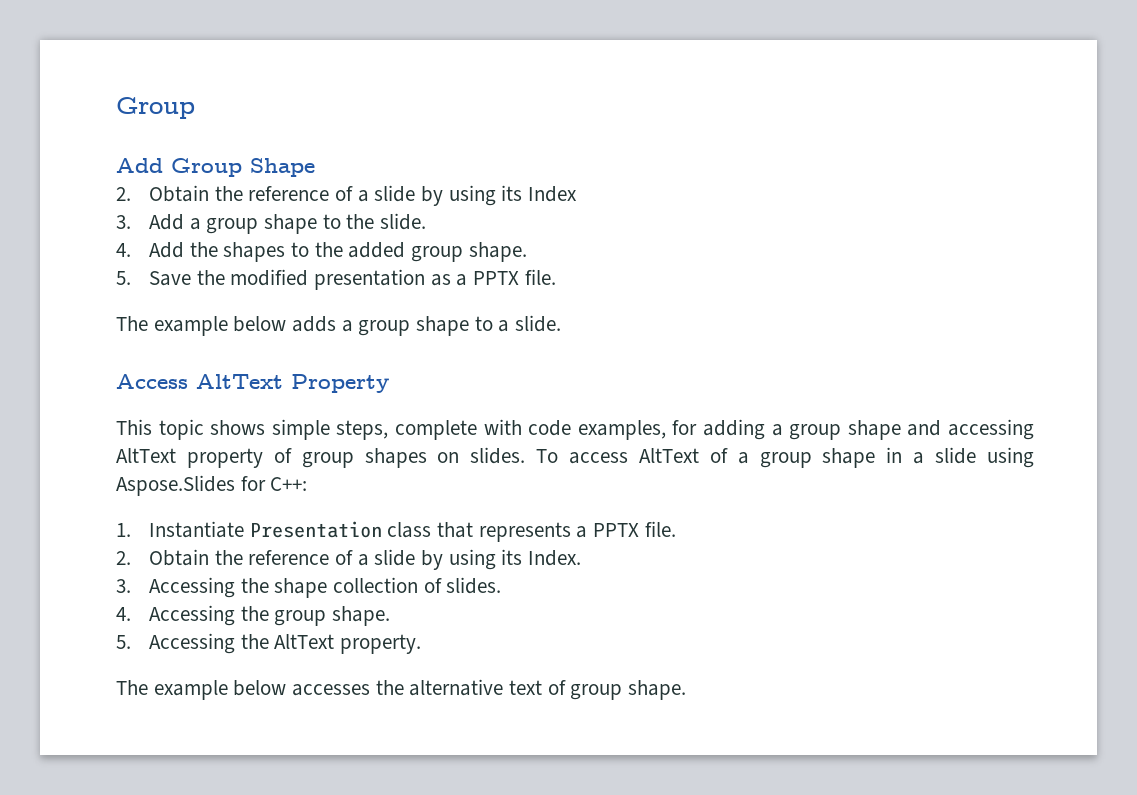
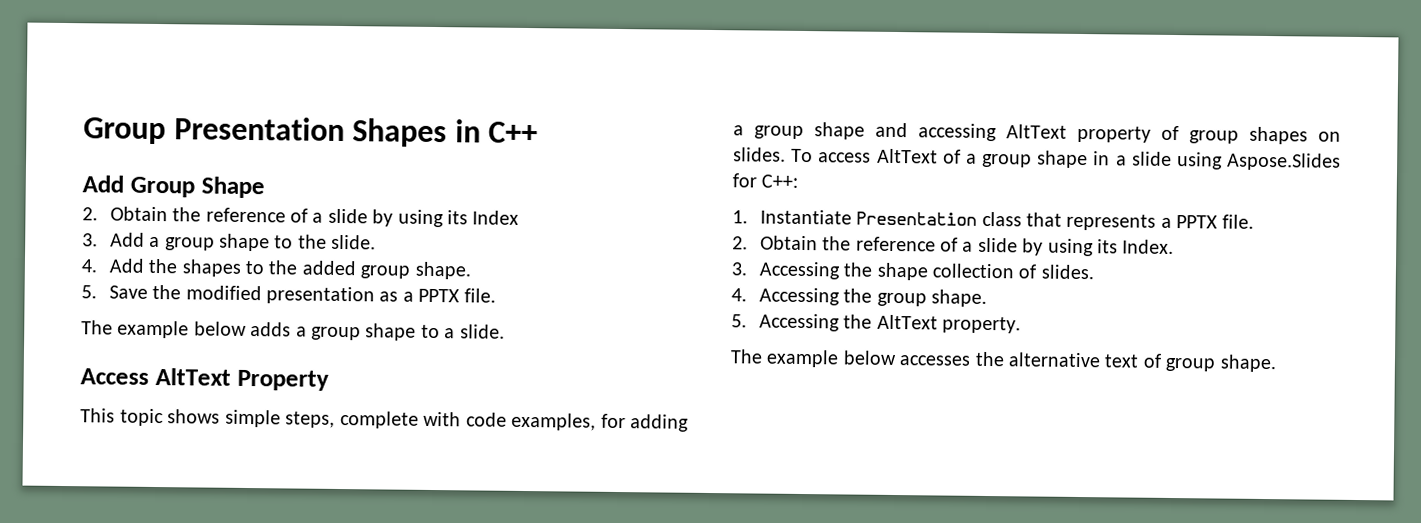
[116,97,195,119] Group -> [83,116,539,148] Group Presentation Shapes in C++

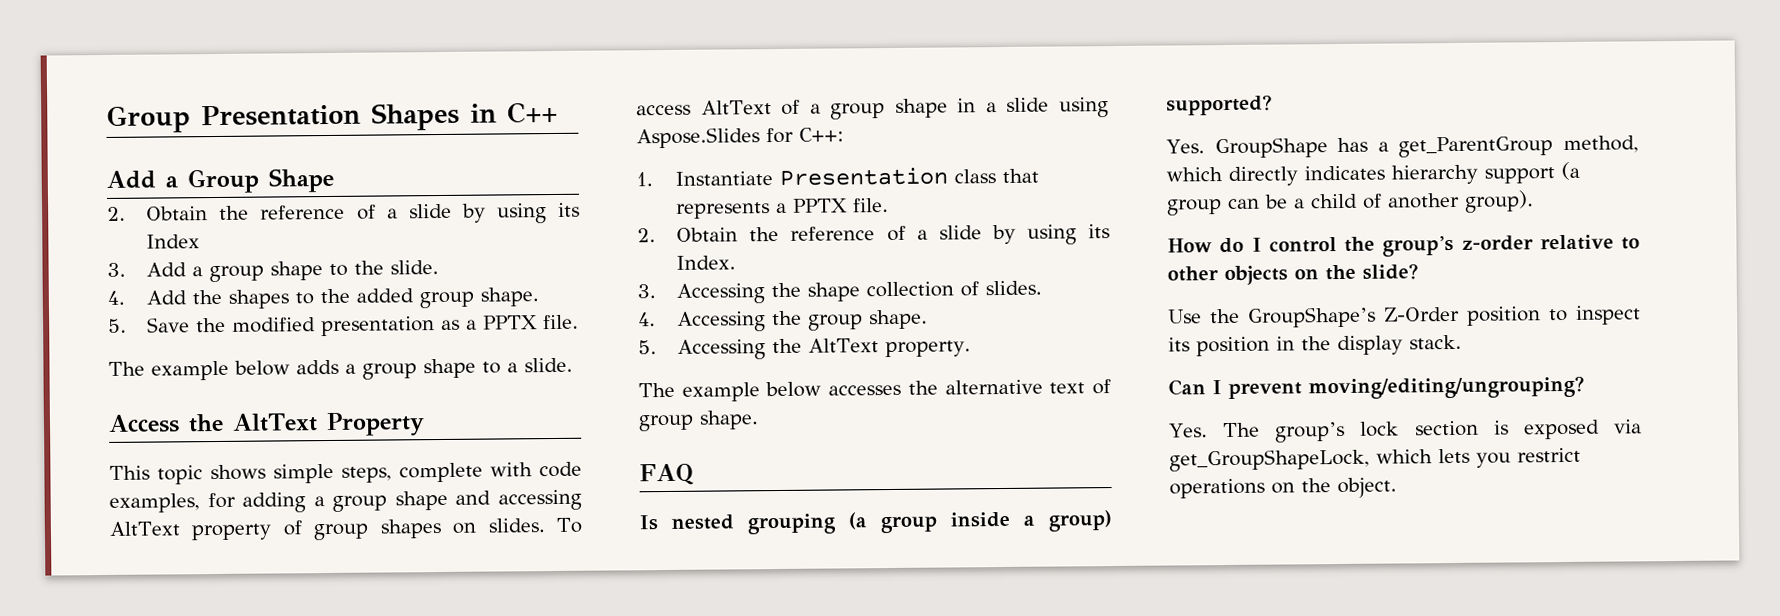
(124, 184) none -> [165,176,178,188] a
(149, 376) none -> [188,413,224,433] the
(1277, 363) none -> [639,463,694,486] [639,510,1112,535] [1166,94,1273,116] [1166,135,1639,159] [1166,161,1580,186] [1167,190,1534,216] [1167,234,1640,257] [1167,263,1419,286] [1168,305,1641,328] [1168,334,1462,357] [1168,375,1585,400] [1169,419,1642,443] [1169,447,1581,472] [1169,477,1397,499] // FAQ // Is nested grouping (a group inside a group) supported? // Yes. GroupShape has a get_ParentGroup method, which directly indicates hierarchy support (a group can be a child of another group). // How do I control the group’s z-order relative to other objects on the slide? // Use the GroupShape’s Z-Order position to inspect its position in the display stack. // Can I prevent moving/editing/ungrouping? // Yes. The group’s lock section is exposed via get_GroupShapeLock, which lets you restrict operations on the object.

